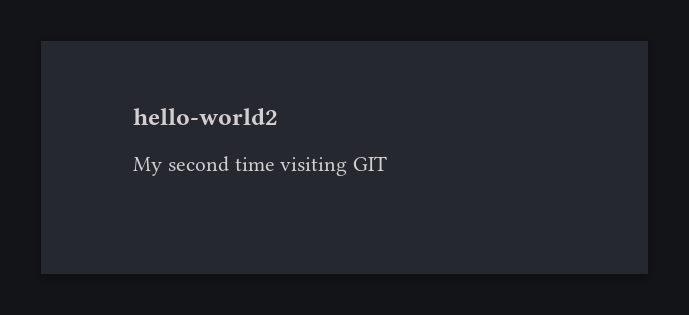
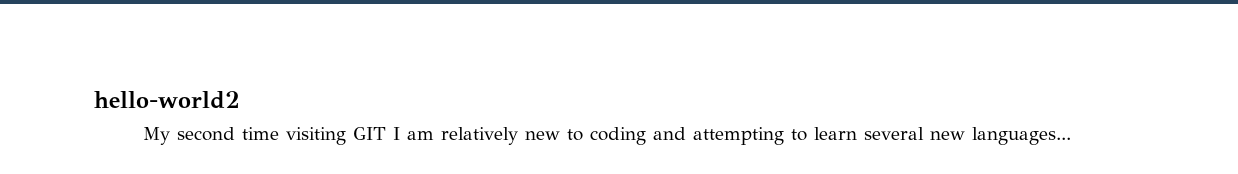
(388, 163) none -> [392,127,1071,145] I am relatively new to coding and attempting to learn several new languages...

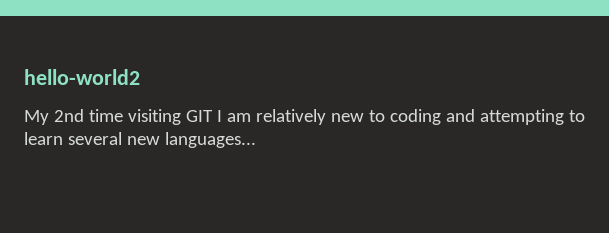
[176,127,235,141] second -> [53,109,84,122] 2nd

